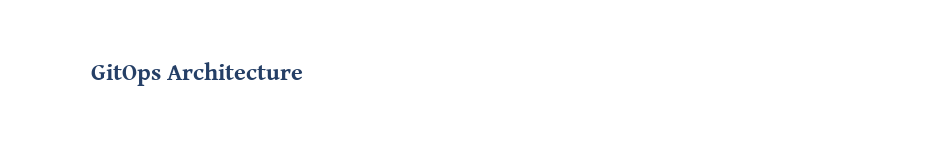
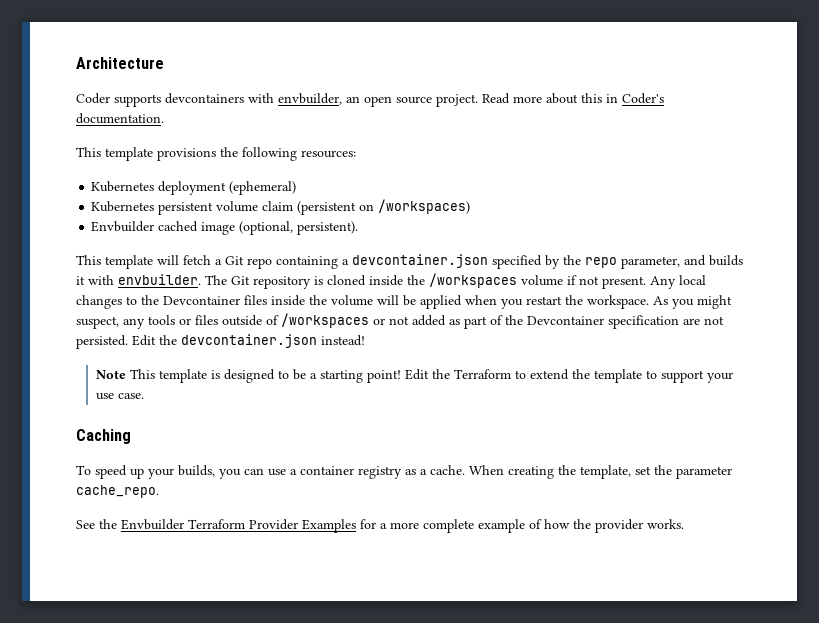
[91,64,161,86] GitOps -> (76, 63) none
(304, 71) none -> [76,93,664,107] [76,113,164,124] [76,147,356,161] [91,181,297,195] [91,199,471,215] [91,221,359,235] [76,254,743,269] [76,273,706,289] [76,295,732,309] [76,313,724,329] [76,334,365,349] [95,369,733,383] [95,393,144,400] [76,429,131,444] [76,465,732,479] [76,485,159,498] [76,519,684,533] // Coder supports devcontainers with envbuilder, an open source project. Read more about this in Coder's documentation. // This template provisions the following resources: // Kubernetes deployment (ephemeral) // Kubernetes persistent volume claim (persistent on /workspaces) // Envbuilder cached image (optional, persistent). // This template will fetch a Git repo containing a devcontainer.json specified by the repo parameter, and builds it with envbuilder. The Git repository is cloned inside the /workspaces volume if not present. Any local changes to the Devcontainer files inside the volume will be applied when you restart the workspace. As you might suspect, any tools or files outside of /workspaces or not added as part of the Devcontainer specification are not persisted. Edit the devcontainer.json instead! // Note This template is designed to be a starting point! Edit the Terraform to extend the template to support your use case. // Caching // To speed up your builds, you can use a container registry as a cache. When creating the template, set the parameter cache_repo. // See the Envbuilder Terraform Provider Examples for a more complete example of how the provider works.

